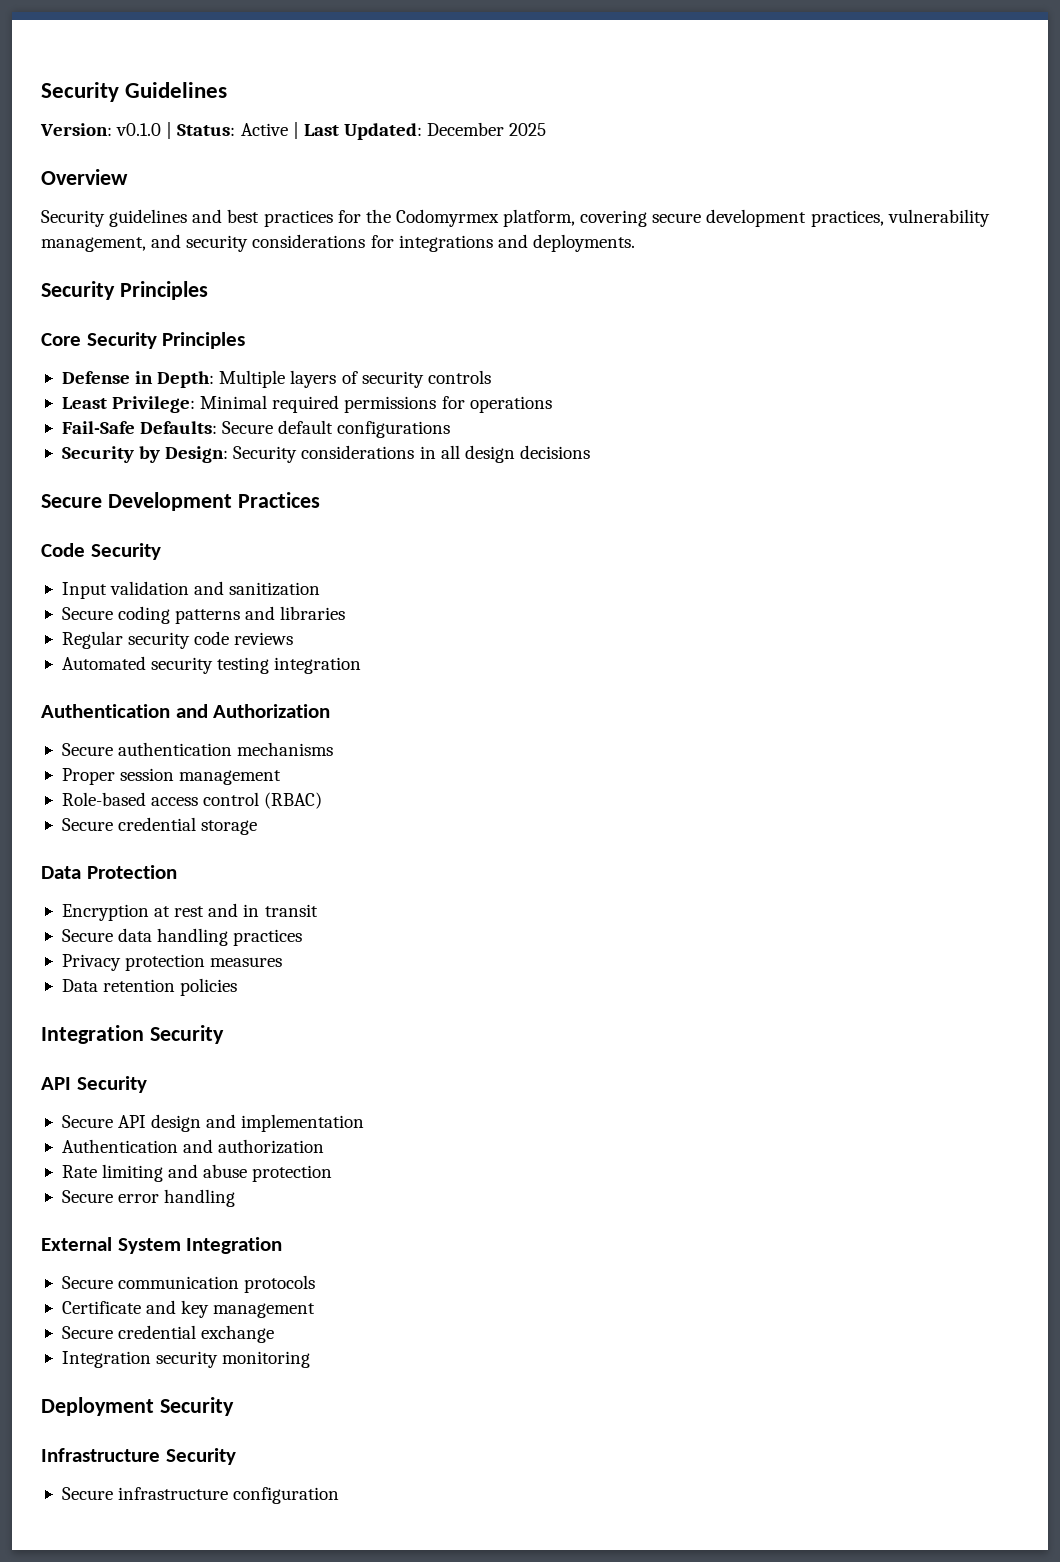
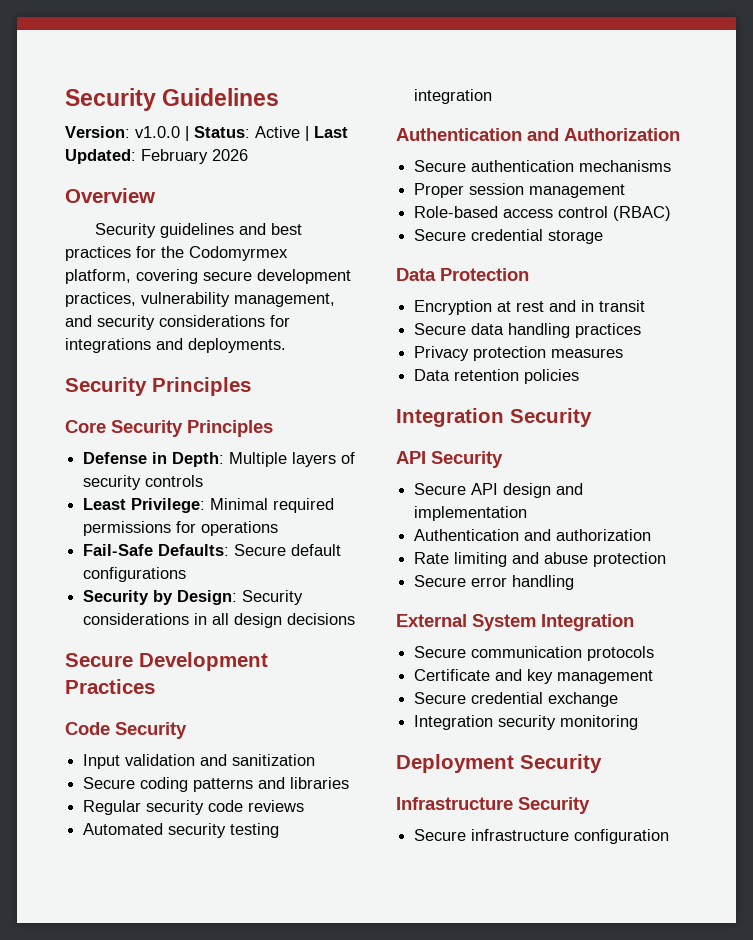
[116,123,162,136] v0.1.0 -> [135,126,180,138] v1.0.0
[427,122,547,136] December 2025 -> [141,149,248,164] February 2026

